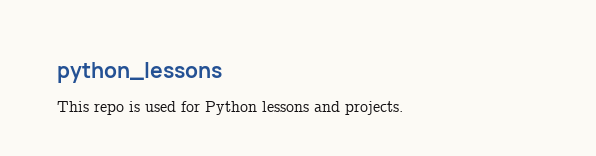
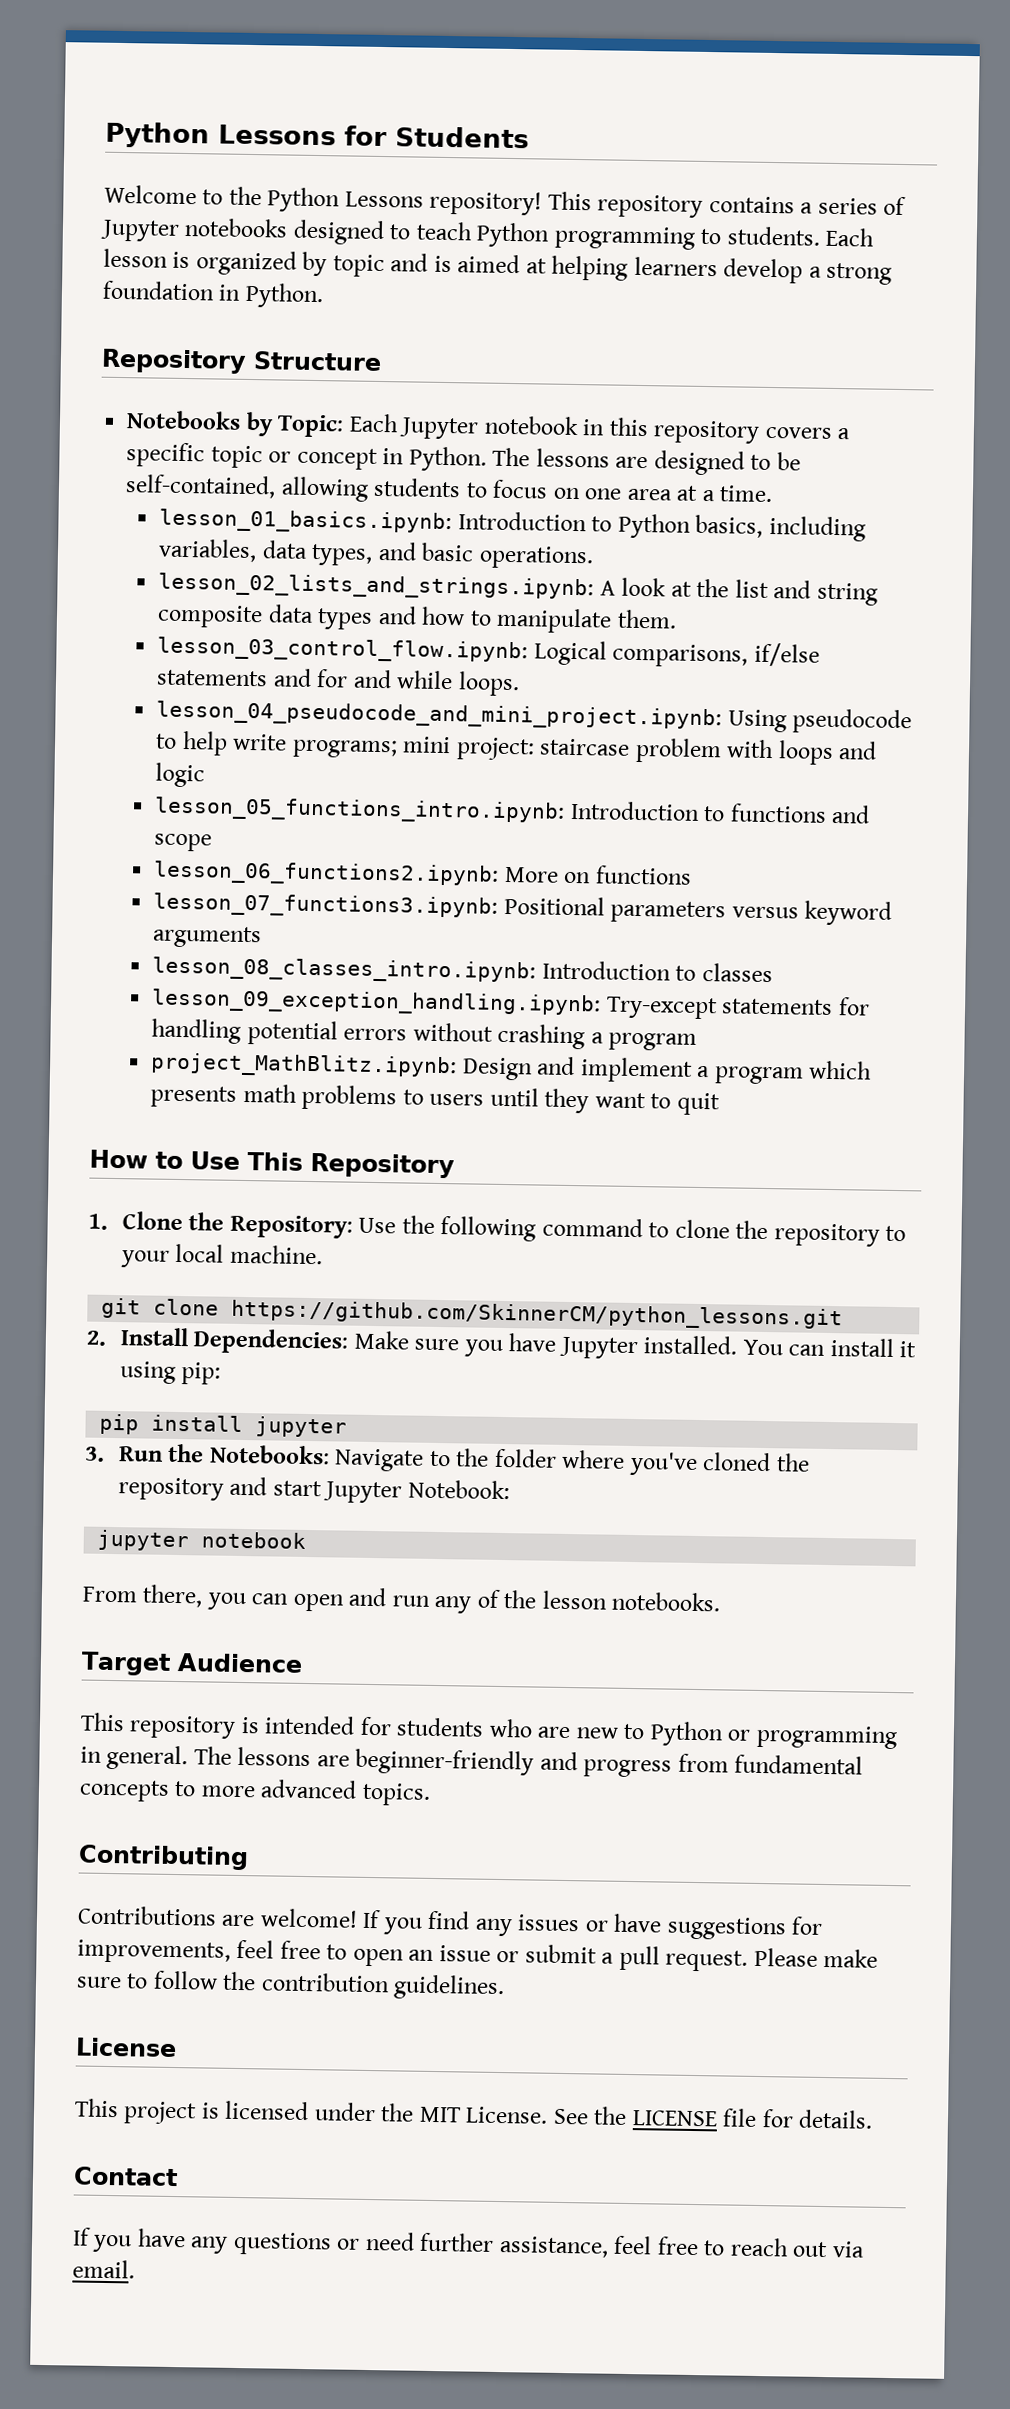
[57,62,222,83] [57,101,403,115] python_lessons // This repo is used for Python lessons and projects. -> [105,121,529,149] [104,184,907,218] [100,217,876,250] [103,248,893,285] [102,280,324,309] [101,348,382,374] [126,410,851,444] [126,442,801,476] [125,474,774,503] [159,508,866,542] [158,538,594,570] [158,572,878,606] [157,604,677,634] [157,636,820,668] [156,668,520,697] [156,700,913,735] [155,730,878,765] [155,762,206,788] [154,796,871,824] [154,833,213,852] [153,860,692,887] [153,892,893,926] [152,925,263,949] [152,956,773,984] [151,988,870,1020] [151,1018,698,1051] [150,1052,873,1085] [150,1083,720,1116] [89,1149,455,1179] [88,1211,907,1247] [119,1243,323,1268] [101,1297,844,1331] [86,1327,917,1360] [119,1361,222,1385] [99,1413,348,1438] [85,1443,810,1476] [117,1476,510,1504] [97,1529,307,1552] [82,1584,722,1614] [81,1651,303,1676] [80,1712,898,1750] [80,1744,864,1778] [79,1779,431,1806] [78,1844,249,1871] [77,1905,824,1941] [77,1939,879,1972] [76,1970,506,2001] [75,2037,177,2058] [74,2098,874,2129] [73,2166,178,2187] [72,2227,865,2258] [72,2259,135,2279] Python Lessons for Students // Welcome to the Python Lessons repository! This repository contains a series of Jupyter notebooks designed to teach Python programming to students. Each lesson is organized by topic and is aimed at helping learners develop a strong foundation in Python. // Repository Structure // Notebooks by Topic: Each Jupyter notebook in this repository covers a specific topic or concept in Python. The lessons are designed to be self-contained, allowing students to focus on one area at a time. // lesson_01_basics.ipynb: Introduction to Python basics, including variables, data types, and basic operations. // lesson_02_lists_and_strings.ipynb: A look at the list and string composite data types and how to manipulate them. // lesson_03_control_flow.ipynb: Logical comparisons, if/else statements and for and while loops. // lesson_04_pseudocode_and_mini_project.ipynb: Using pseudocode to help write programs; mini project: staircase problem with loops and logic // lesson_05_functions_intro.ipynb: Introduction to functions and scope // lesson_06_functions2.ipynb: More on functions // lesson_07_functions3.ipynb: Positional parameters versus keyword arguments // lesson_08_classes_intro.ipynb: Introduction to classes // lesson_09_exception_handling.ipynb: Try-except statements for handling potential errors without crashing a program // project_MathBlitz.ipynb: Design and implement a program which presents math problems to users until they want to quit // How to Use This Repository // 1. Clone the Repository: Use the following command to clone the repository to your local machine. // git clone https://github.com/SkinnerCM/python_lessons.git // 2. Install Dependencies: Make sure you have Jupyter installed. You can install it using pip: // pip install jupyter // 3. Run the Notebooks: Navigate to the folder where you've cloned the repository and start Jupyter Notebook: // jupyter notebook // From there, you can open and run any of the lesson notebooks. // Target Audience // This repository is intended for students who are new to Python or programming in general. The lessons are beginner-friendly and progress from fundamental concepts to more advanced topics. // Contributing // Contributions are welcome! If you find any issues or have suggestions for improvements, feel free to open an issue or submit a pull request. Please make sure to follow the contribution guidelines. // License // This project is licensed under the MIT License. See the LICENSE file for details. // Contact // If you have any questions or need further assistance, feel free to reach out via email.

